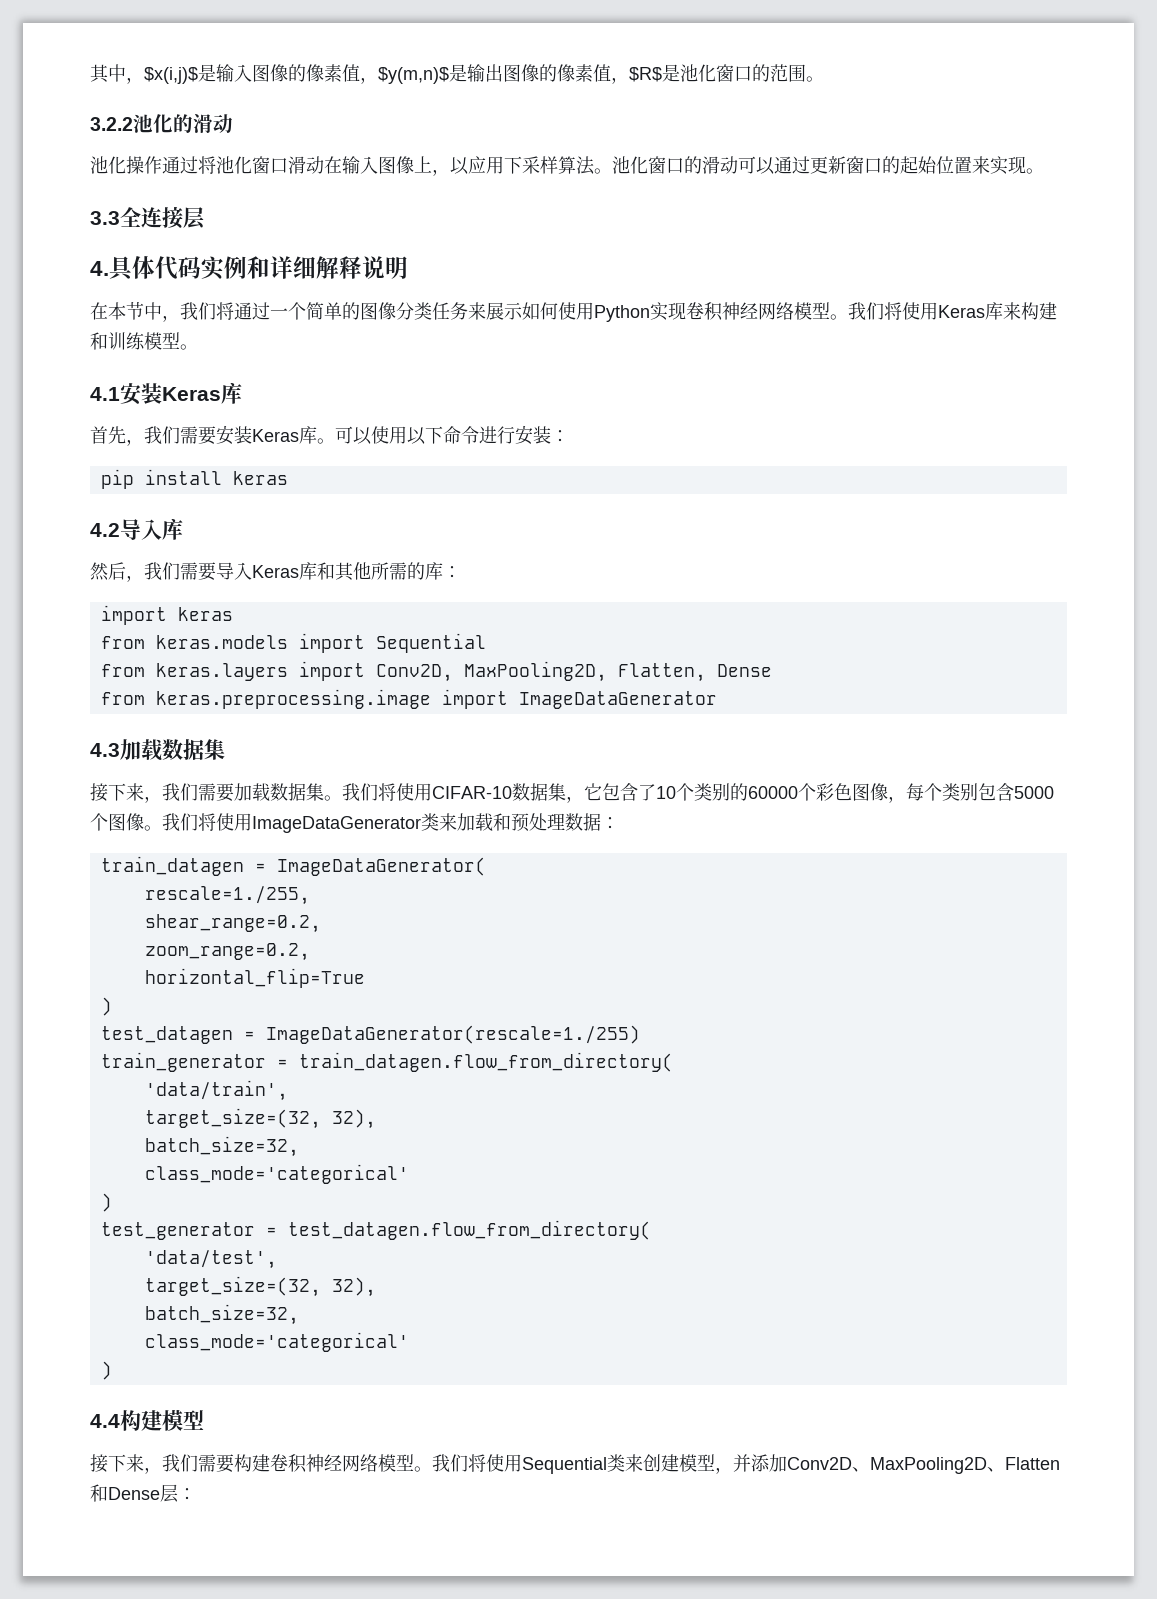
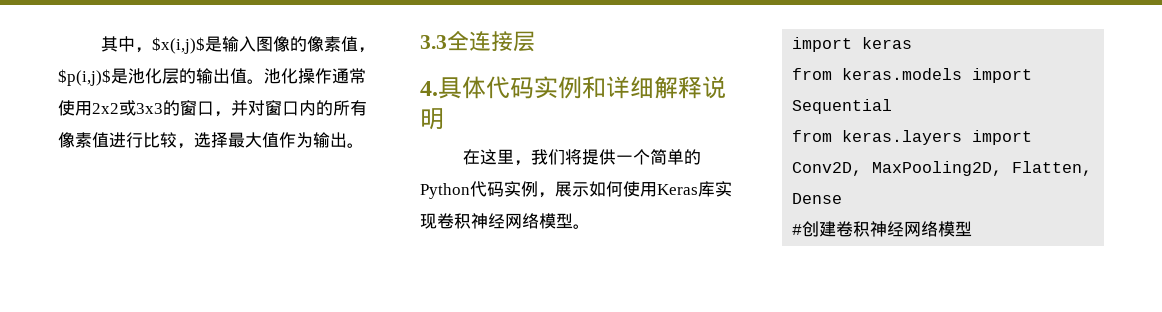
[378,64,824,84] [90,114,233,134] [90,156,1026,176] $y(m,n)$是输出图像的像素值，$R$是池化窗口的范围。 // 3.2.2池化的滑动 // 池化操作通过将池化窗口滑动在输入图像上，以应用下采样算法。池化窗口的滑动可以通过更新窗口的起始位置来实现 -> [58,68,366,86] [58,100,367,117] [58,132,347,149] $p(i,j)$是池化层的输出值。池化操作通常使用2x2或3x3的窗口，并对窗口内的所有像素值进行比较，选择最大值作为输出
[108,302,162,320] 本节中 -> [480,149,515,165] 这里
[234,302,270,320] 通过 -> [582,149,617,165] 提供
[360,302,486,320] 图像分类任务来 -> [420,181,555,199] Python代码实例，
[594,305,650,322] Python -> [657,181,715,197] Keras库
[848,302,1057,320] [90,332,198,350] [90,382,242,405] [90,425,569,446] [100,469,288,489] [90,518,183,540] [90,562,461,582] 我们将使用Keras库来构建和训练模型。 // 4.1安装Keras库 // 首先，我们需要安装Keras库。可以使用以下命令进行安装： // pip install keras // 4.2导入库 // 然后，我们需要导入Keras库和其他所需的库： -> (590, 226) none
[100,689,717,709] [90,739,225,761] [90,783,1054,803] [90,813,619,833] [100,856,486,876] [144,886,310,905] [144,914,321,933] [144,943,310,961] [144,968,365,988] [100,997,112,1016] [100,1025,640,1044] [100,1052,673,1072] [144,1080,288,1101] [144,1108,376,1129] [144,1136,299,1157] [144,1164,409,1184] [100,1193,112,1212] [100,1220,651,1240] [144,1250,277,1269] [144,1276,376,1297] [144,1304,299,1325] [144,1332,409,1352] [100,1361,112,1380] [90,1410,204,1431] [90,1454,252,1474] from keras.preprocessing.image import ImageDataGenerator // 4.3加载数据集 // 接下来，我们需要加载数据集。我们将使用CIFAR-10数据集，它包含了10个类别的60000个彩色图像，每个类别包含5000个图像。我们将使用ImageDataGenerator类来加载和预处理数据： // train_datagen = ImageDataGenerator( // rescale=1./255, // shear_range=0.2, // zoom_range=0.2, // horizontal_flip=True // ) // test_datagen = ImageDataGenerator(rescale=1./255) // train_generator = train_datagen.flow_from_directory( // 'data/train', // target_size=(32, 32), // batch_size=32, // class_mode='categorical' // ) // test_generator = test_datagen.flow_from_directory( // 'data/test', // target_size=(32, 32), // batch_size=32, // class_mode='categorical' // ) // 4.4构建模型 // 接下来，我们需要构 -> [792,221,820,237] #创
[414,1454,1060,1474] [90,1484,196,1503] 。我们将使用Sequential类来创建模型，并添加Conv2D、MaxPooling2D、Flatten和Dense层： -> (973, 229) none

